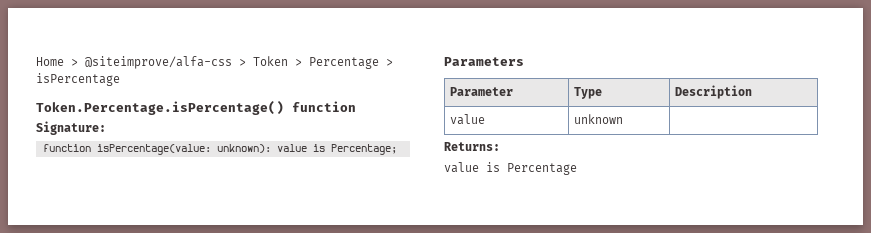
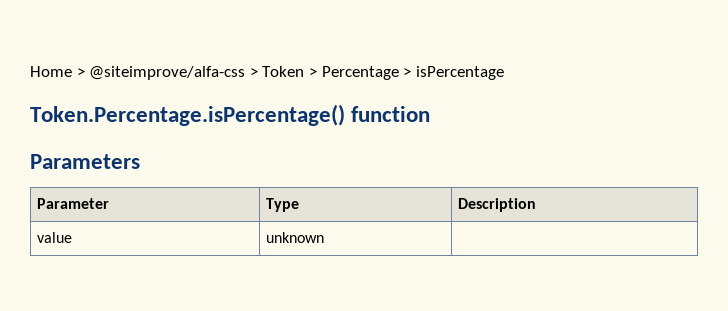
[36,121,106,135] [42,144,397,155] // Signature: // function isPercentage(value: unknown): value is Percentage; -> (431, 114) none
[444,142,500,151] [444,162,577,175] // Returns: // value is Percentage -> (324, 237) none

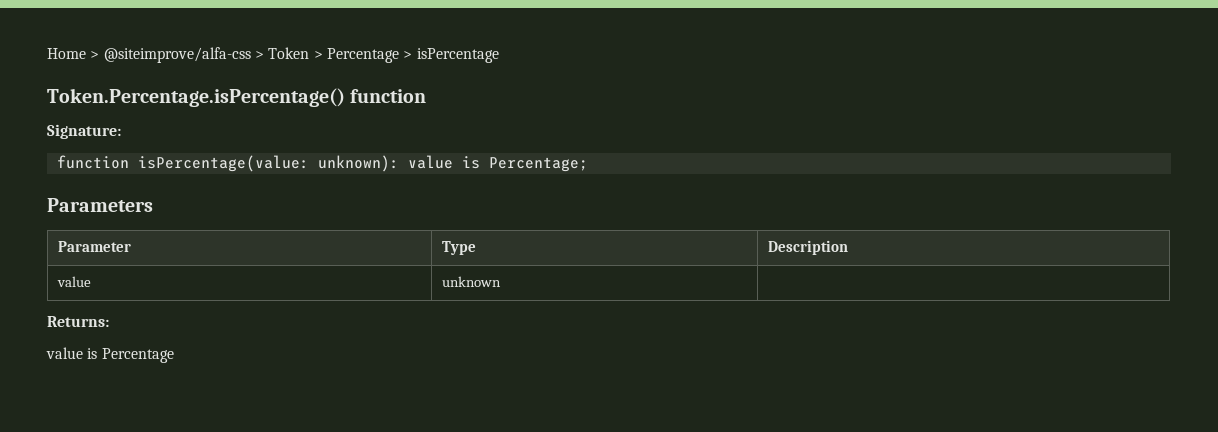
(431, 114) none -> [47,124,121,139] [56,155,588,172] // Signature: // function isPercentage(value: unknown): value is Percentage;
(324, 237) none -> [47,316,109,327] [46,347,174,363] // Returns: // value is Percentage

